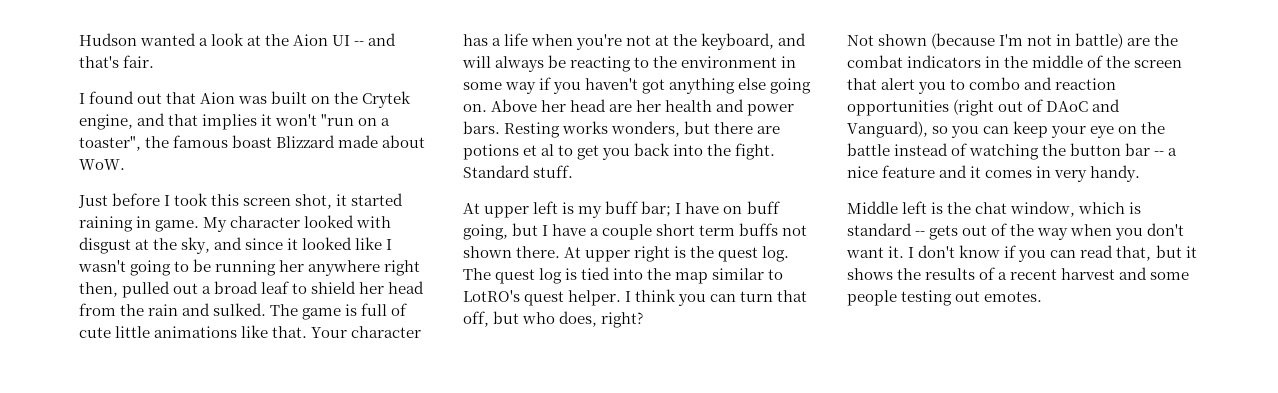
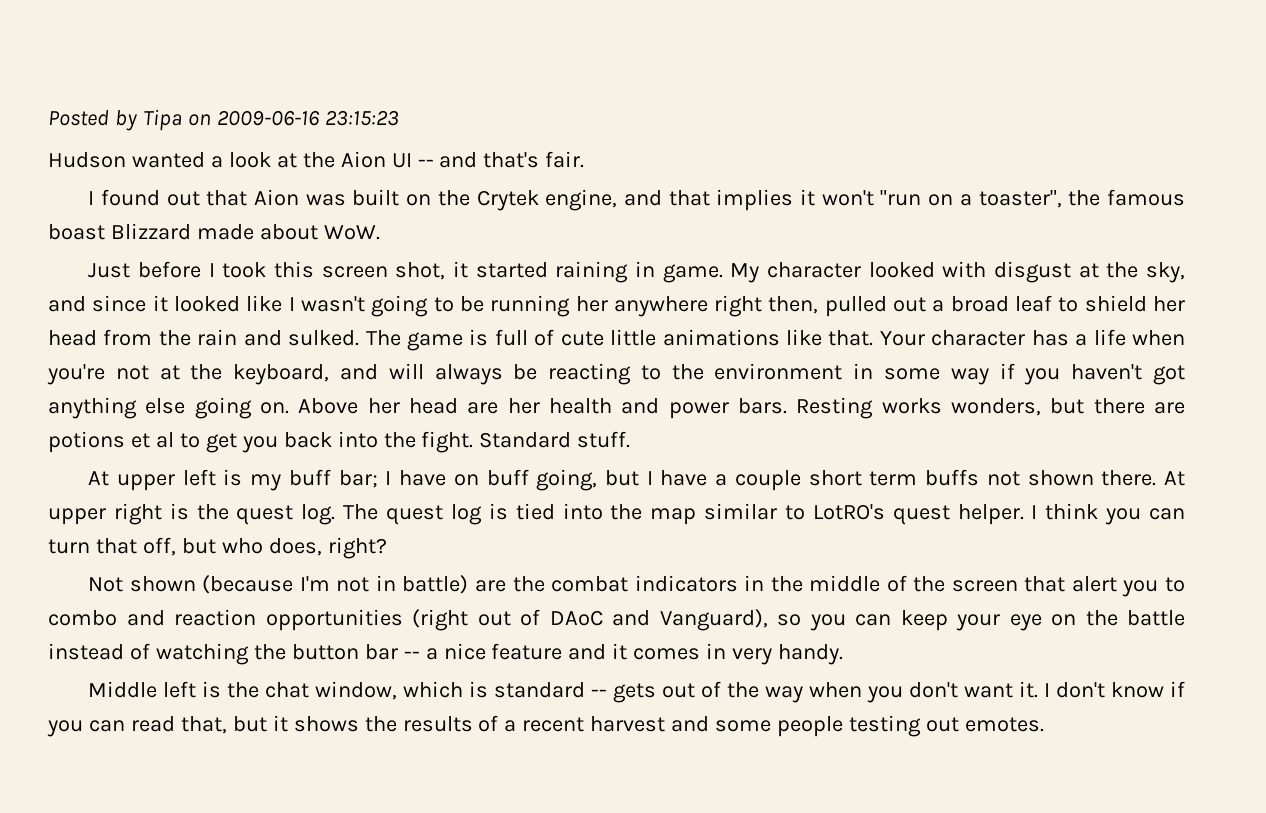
(79, 39) none -> [48,109,399,131] Posted by Tipa on 2009-06-16 23:15:23 //

